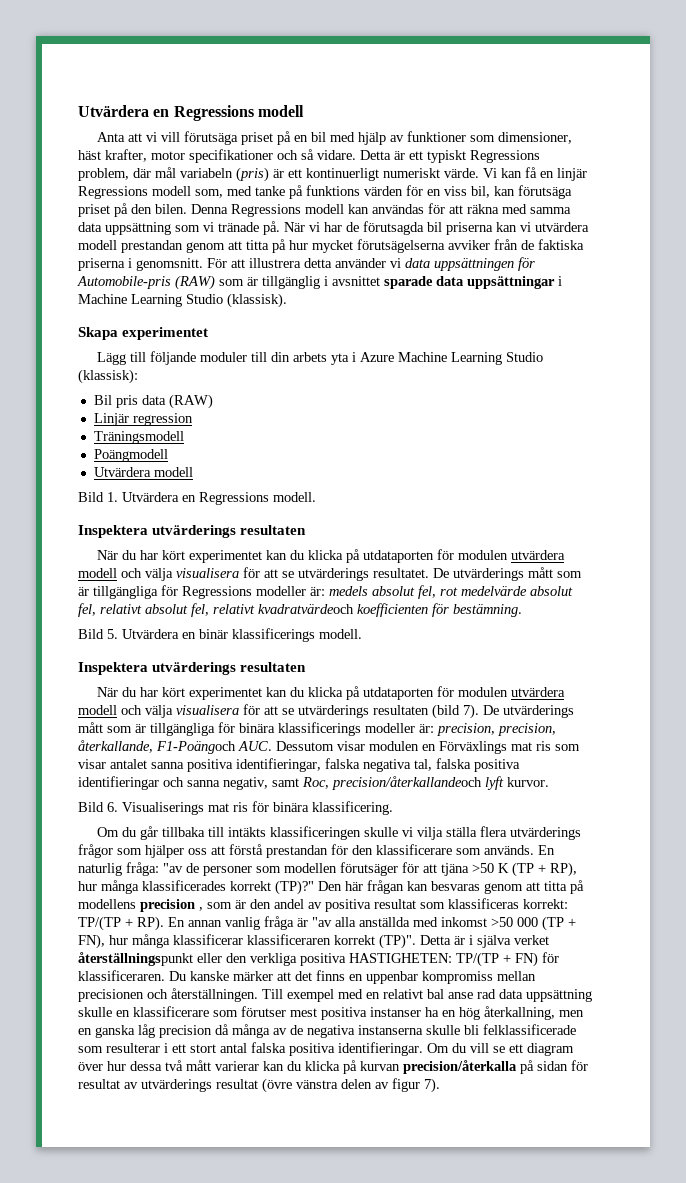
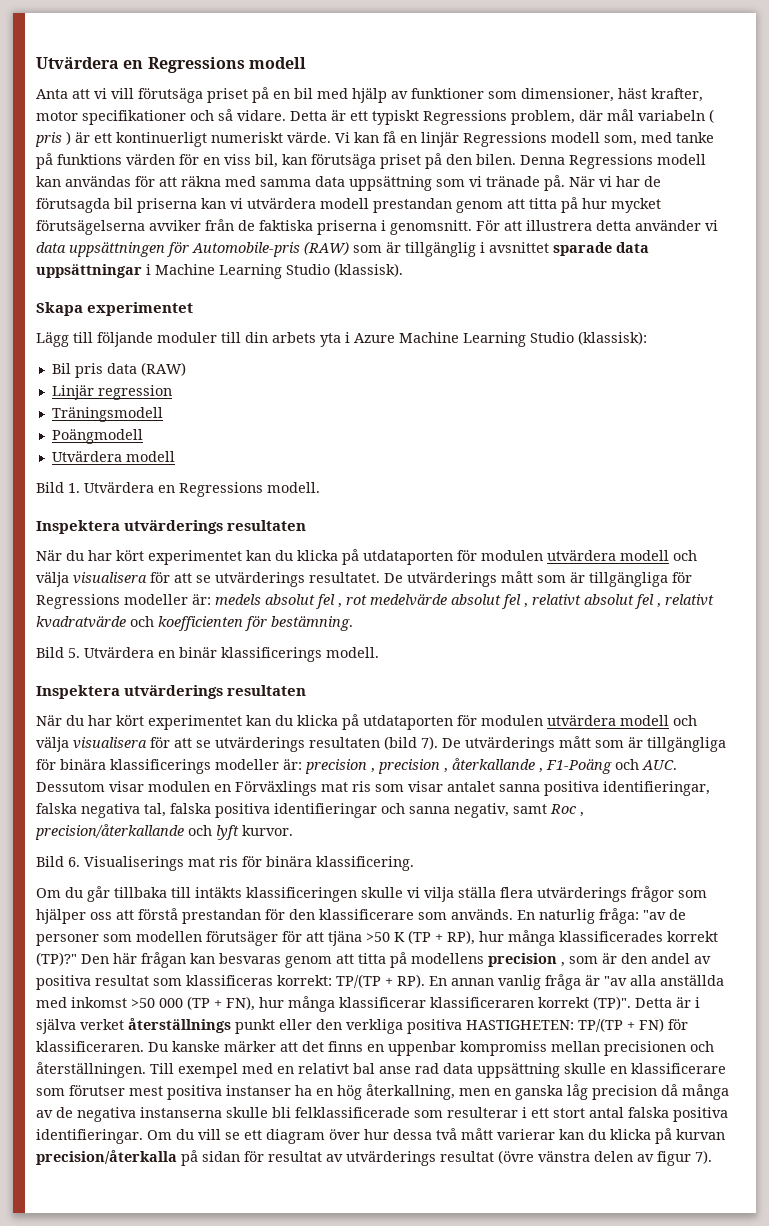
[236,167,269,182] (pris) -> [709,109,714,123] [35,131,71,147] ( pris )
[418,585,436,599] fel, -> [315,594,342,609] fel ,
[78,603,354,617] fel, relativt absolut fel, relativt kvadratvärdeoch -> [501,594,714,609] [36,616,154,628] fel , relativt absolut fel , relativt kvadratvärde och
[437,723,556,736] [78,740,236,754] precision, precision, återkallande, F1-Poängoch -> [305,758,639,774] precision , precision , återkallande , F1-Poäng och
[302,776,482,790] Roc, precision/återkallandeoch -> [550,804,584,817] [35,824,212,840] Roc , precision/återkallande och
[78,952,193,966] återställningspunkt -> [128,1018,275,1034] återställnings punkt

